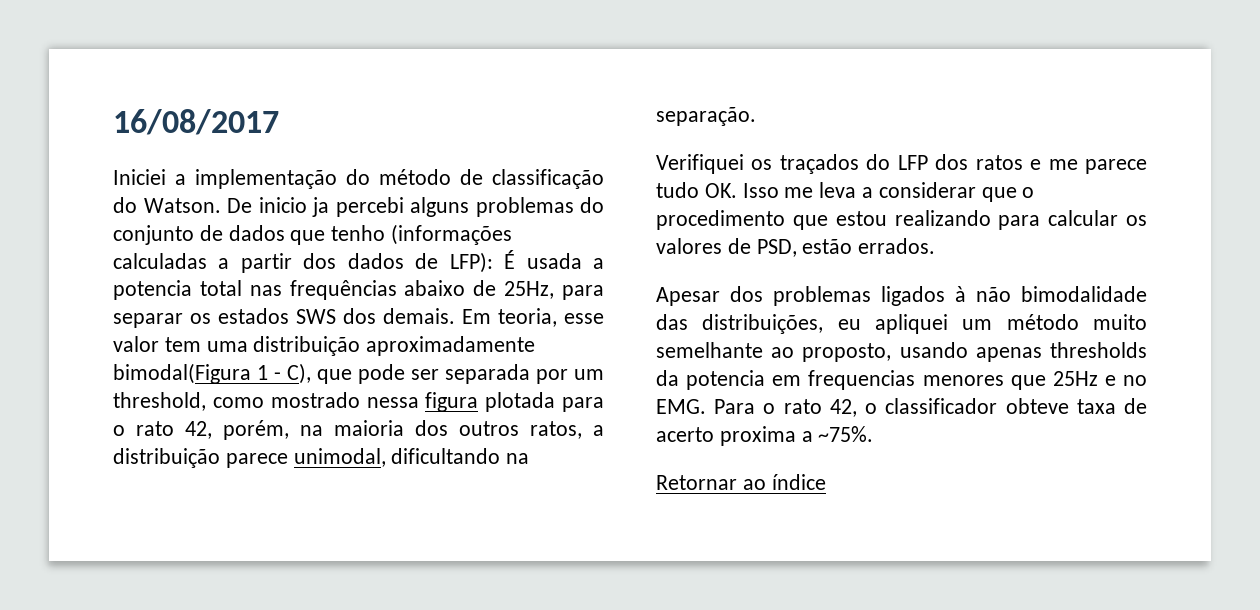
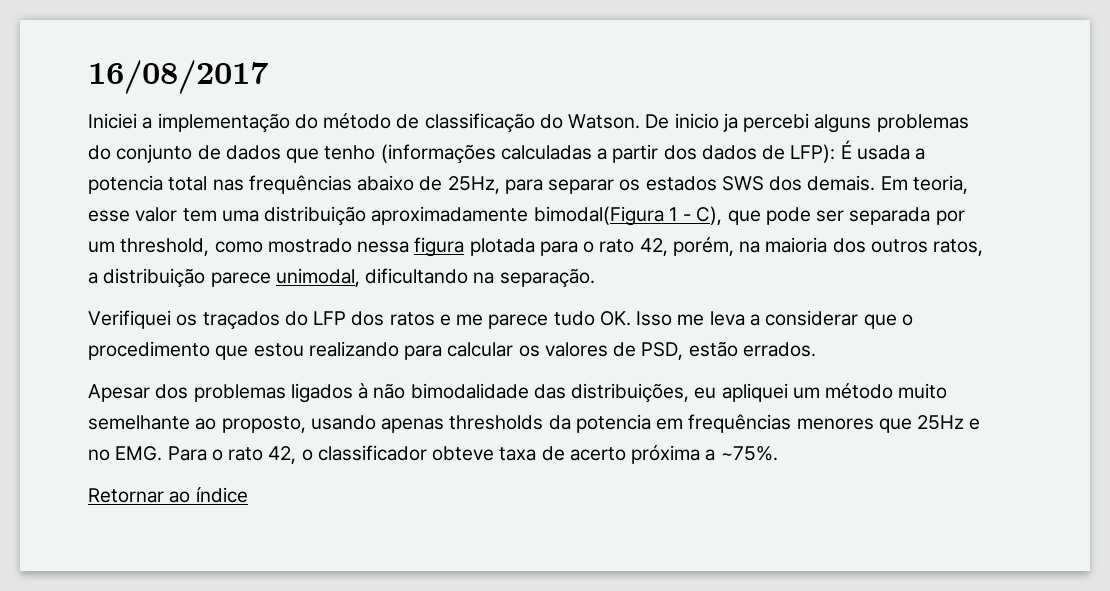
[808,370,916,390] frequencias -> [688,414,792,433] frequências
[719,426,796,446] proxima -> [631,445,701,464] próxima

